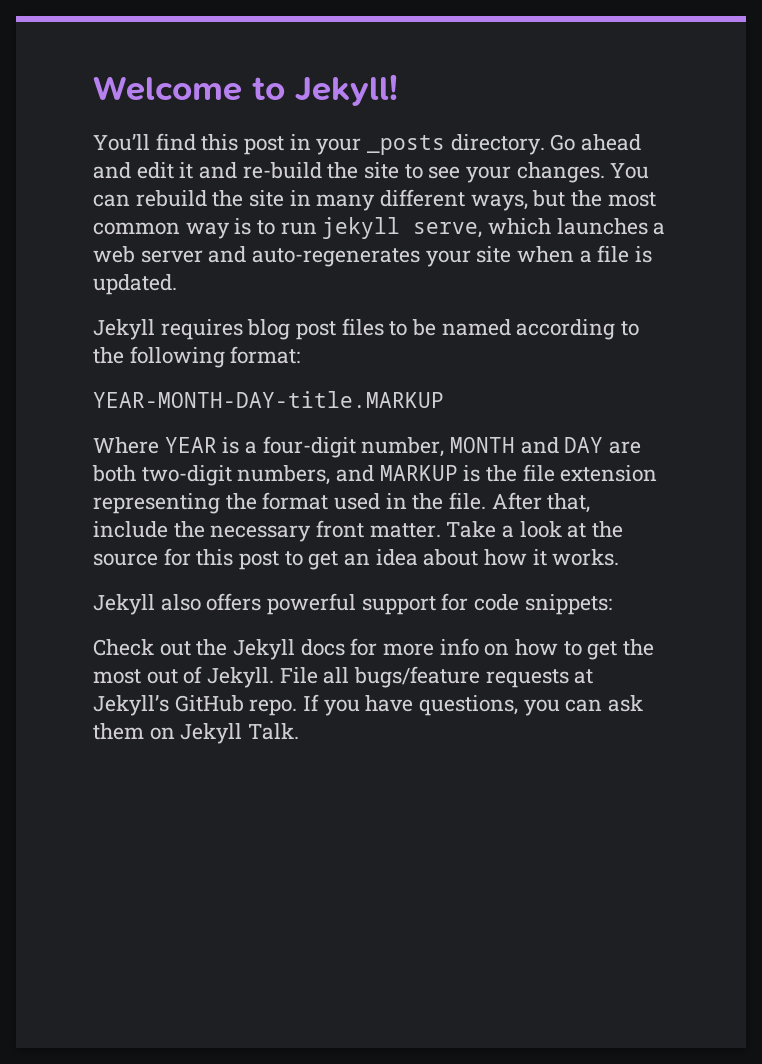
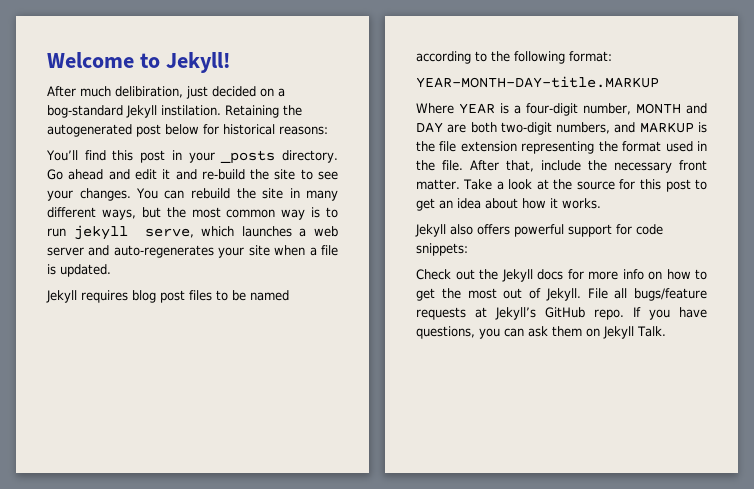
(398, 90) none -> [47,86,285,99] [47,105,302,118] [47,124,328,137] // After much delibiration, just decided on a bog-standard Jekyll instilation. Retaining the autogenerated post below for historical reasons:

